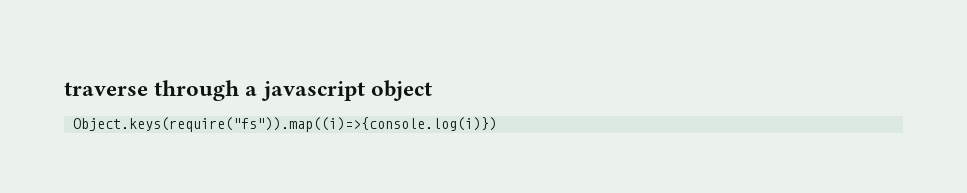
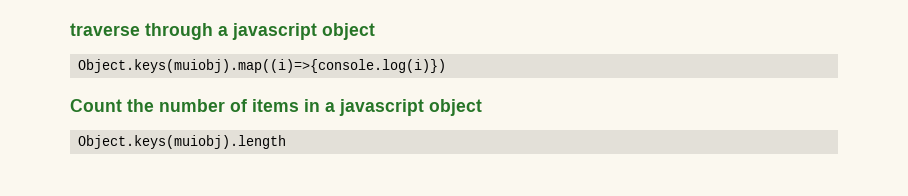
[73,117,498,132] Object.keys(require("fs")).map((i)=>{console.log(i)}) -> [77,59,446,73] [70,99,482,116] [77,135,286,149] Object.keys(muiobj).map((i)=>{console.log(i)}) // Count the number of items in a javascript object // Object.keys(muiobj).length

